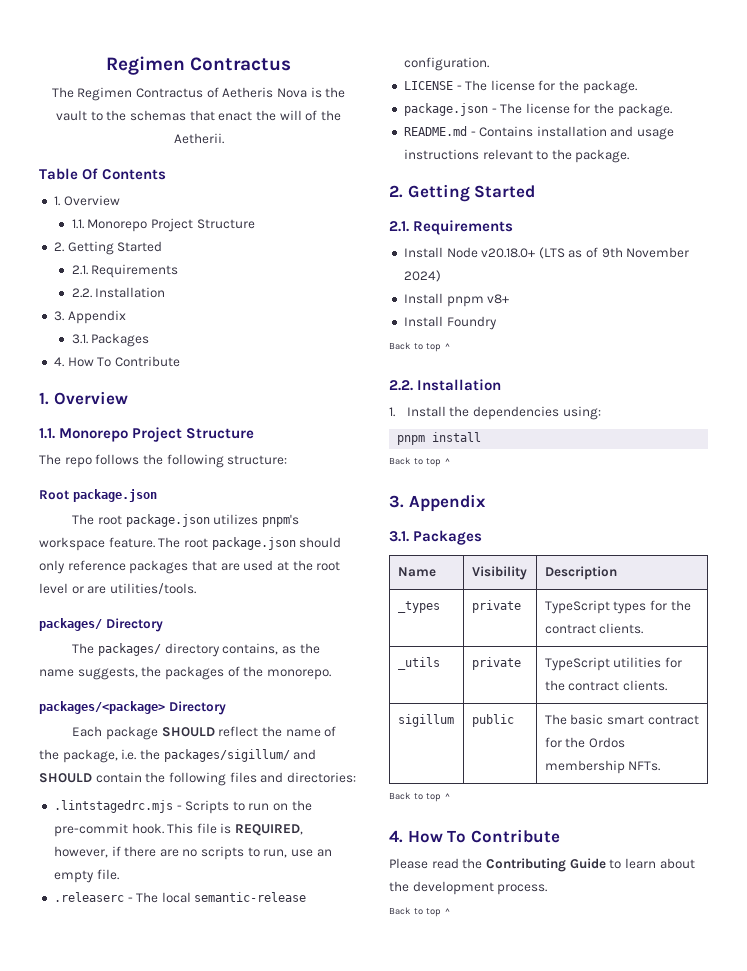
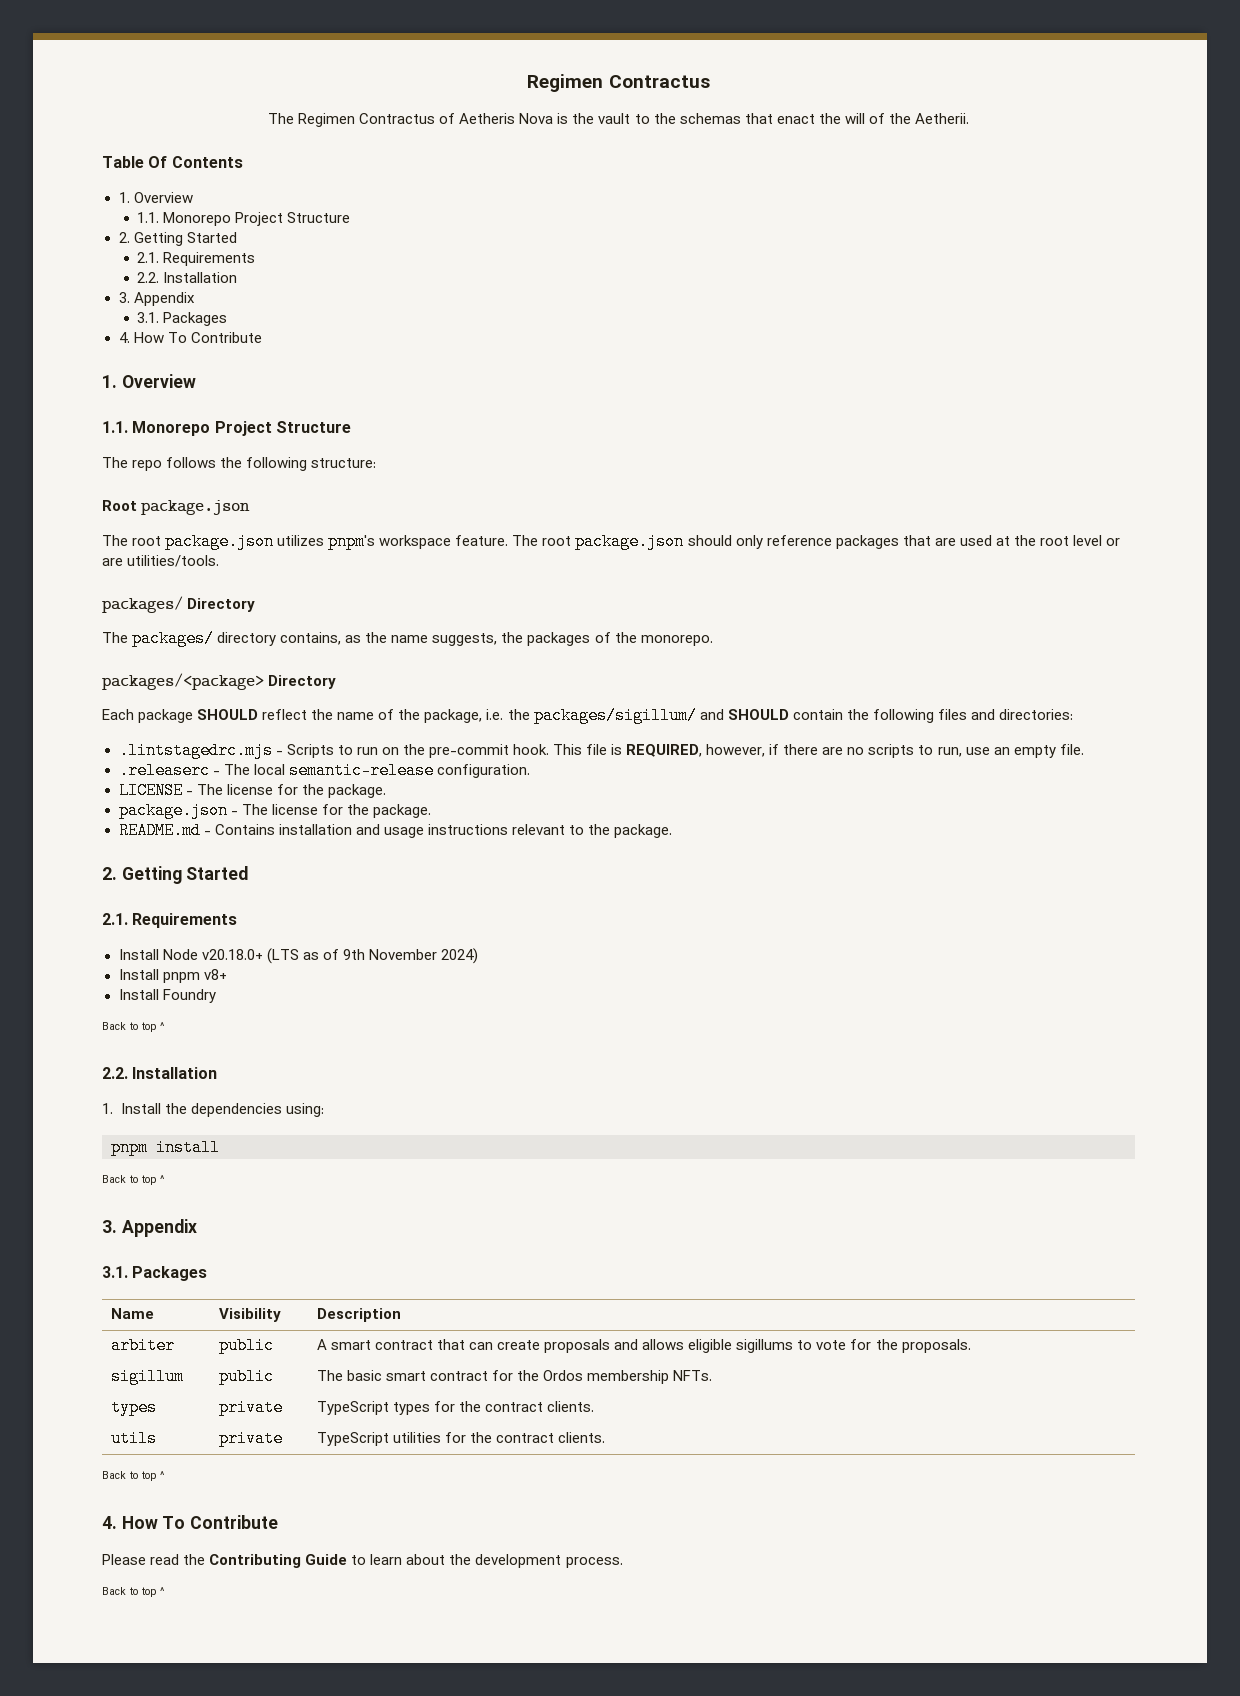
[397,601,440,613] [471,600,521,613] [544,600,691,614] [544,623,644,634] [397,657,440,670] [471,657,521,670] [544,657,682,671] [544,680,667,691] _types | private | TypeScript types for the contract clients. // _utils | private | TypeScript utilities for the contract clients. -> [110,1337,175,1354] [218,1337,274,1354] [316,1339,971,1353] arbiter | public | A smart contract that can create proposals and allows eligible sigillums to vote for the proposals.
(661, 766) none -> [110,1399,157,1416] [218,1399,283,1416] [316,1401,595,1415] [110,1430,157,1447] [218,1430,283,1447] [316,1432,606,1446] // types | private | TypeScript types for the contract clients. // utils | private | TypeScript utilities for the contract clients.

